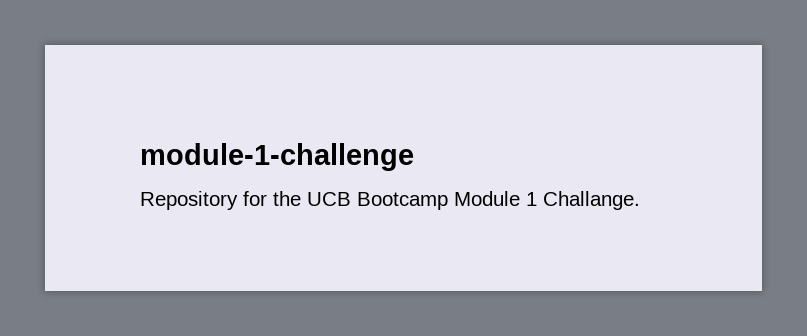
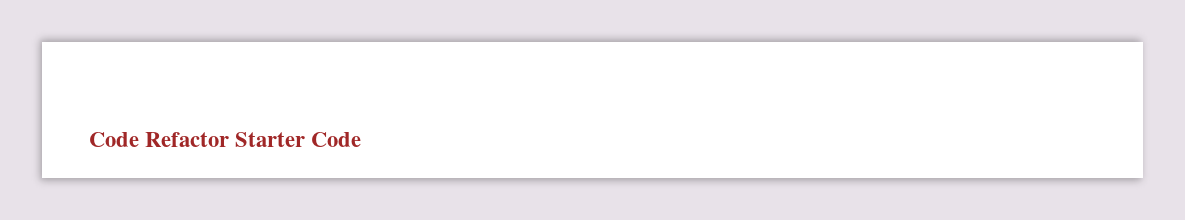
[140,143,414,171] [140,191,640,210] module-1-challenge // Repository for the UCB Bootcamp Module 1 Challange. -> [89,132,362,147] Code Refactor Starter Code

